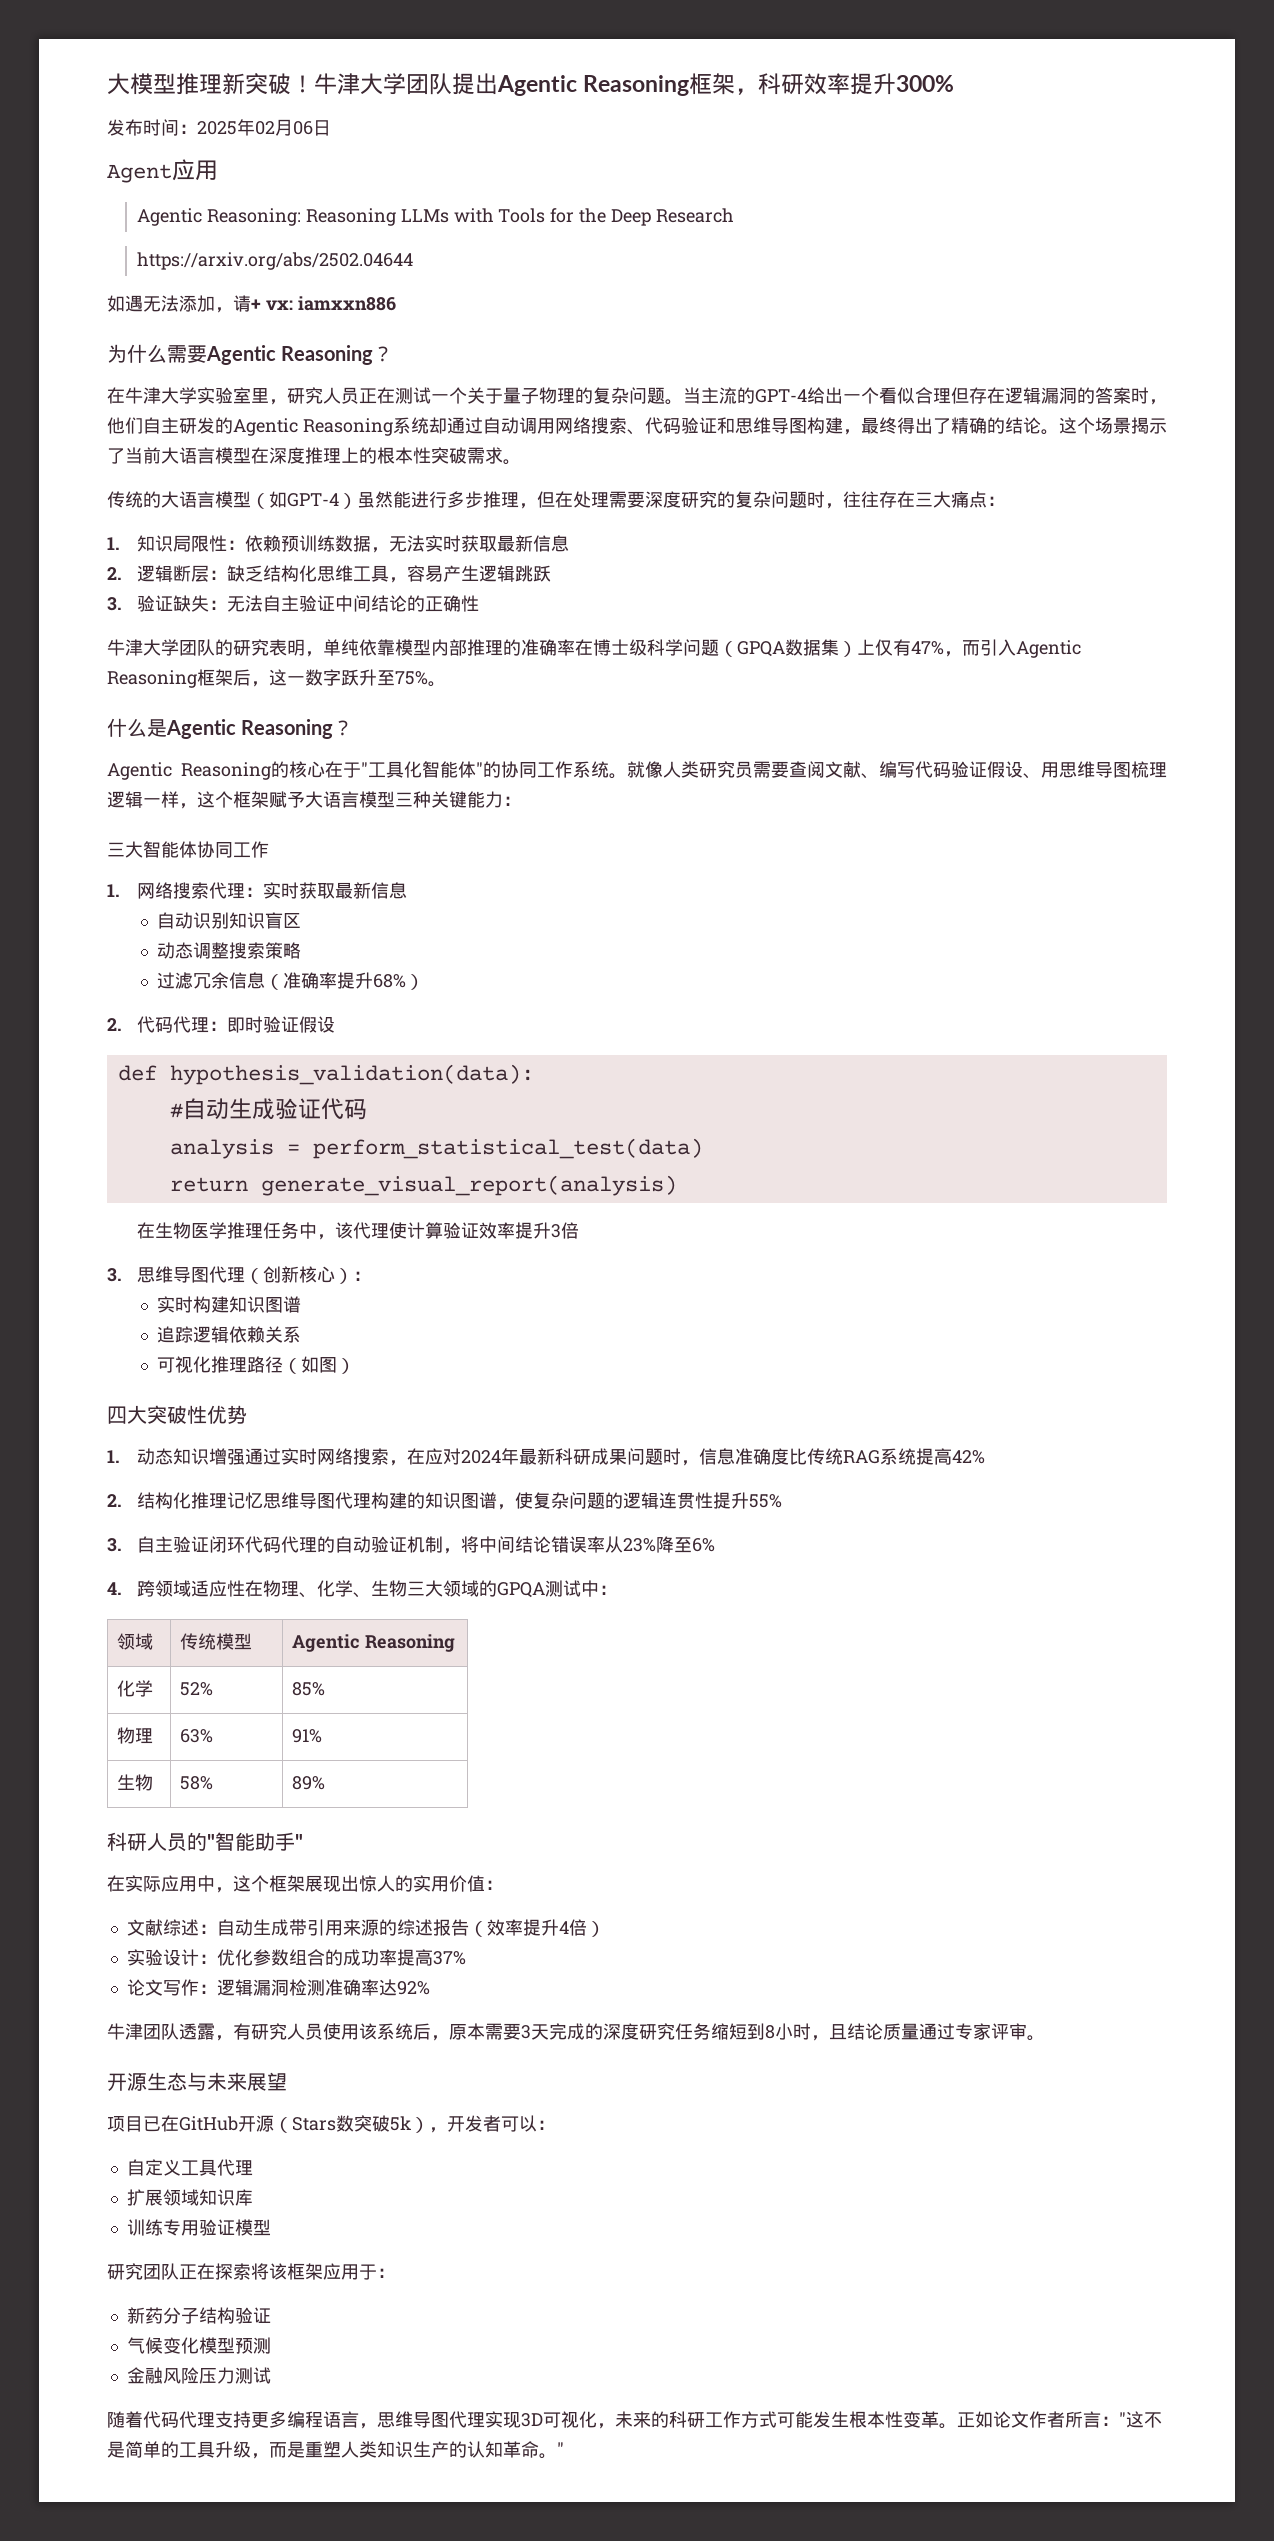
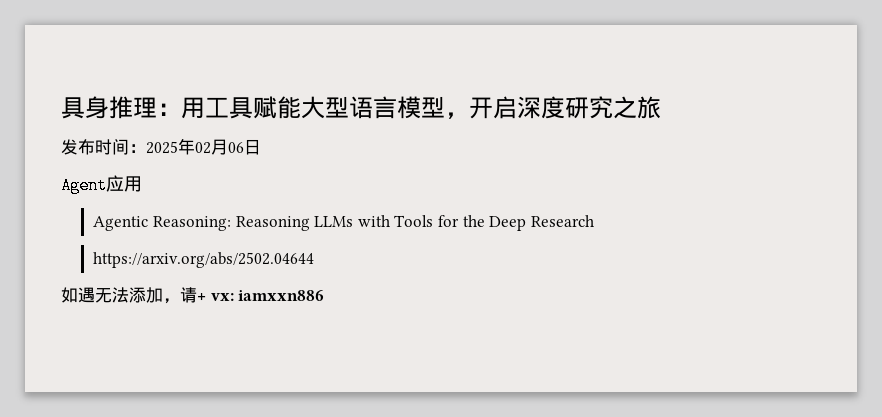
[107,73,955,96] 大模型推理新突破！牛津大学团队提出Agentic Reasoning框架，科研效率提升300% -> [61,96,661,119] 具身推理：用工具赋能大型语言模型，开启深度研究之旅
[107,344,394,365] [107,387,1167,405] [107,417,1167,436] [107,447,521,465] [107,491,1005,509] [107,535,570,553] [107,565,552,583] [107,595,480,612] [107,639,1081,658] [107,669,446,688] [107,718,354,739] [107,761,1167,780] [107,791,521,809] [107,841,269,858] [107,882,408,899] [156,912,301,929] [156,942,301,959] [156,972,424,990] [107,1016,336,1033] [117,1064,534,1085] [169,1098,367,1120] [169,1138,703,1159] [169,1175,677,1196] [137,1222,580,1240] [107,1266,372,1284] [156,1296,301,1313] [156,1326,301,1343] [156,1356,355,1374] [107,1405,247,1424] [107,1448,986,1466] [107,1492,783,1510] [107,1536,716,1554] [107,1580,618,1598] [116,1633,153,1650] [179,1633,252,1650] [291,1634,455,1652] [116,1680,153,1697] [179,1682,213,1696] [291,1682,325,1696] [116,1727,153,1744] [179,1729,213,1743] [291,1729,322,1743] [116,1774,153,1791] [179,1776,213,1790] [291,1776,325,1790] [107,1832,303,1852] [107,1875,503,1893] [126,1919,605,1937] [126,1949,466,1966] [126,1979,430,1996] [107,2023,1045,2041] [107,2072,287,2091] [107,2115,555,2133] [126,2159,253,2176] [126,2189,253,2206] [126,2219,271,2236] [107,2263,395,2280] [126,2307,271,2324] [126,2337,271,2354] [126,2367,271,2384] [107,2411,1162,2429] [107,2441,564,2459] // 为什么需要Agentic Reasoning？ // 在牛津大学实验室里，研究人员正在测试一个关于量子物理的复杂问题。当主流的GPT-4给出一个看似合理但存在逻辑漏洞的答案时，他们自主研发的Agentic Reasoning系统却通过自动调用网络搜索、代码验证和思维导图构建，最终得出了精确的结论。这个场景揭示了当前大语言模型在深度推理上的根本性突破需求。 // 传统的大语言模型（如GPT-4）虽然能进行多步推理，但在处理需要深度研究的复杂问题时，往往存在三大痛点： // 1.知识局限性：依赖预训练数据，无法实时获取最新信息 // 2.逻辑断层：缺乏结构化思维工具，容易产生逻辑跳跃 // 3.验证缺失：无法自主验证中间结论的正确性 // 牛津大学团队的研究表明，单纯依靠模型内部推理的准确率在博士级科学问题（GPQA数据集）上仅有47%，而引入Agentic Reasoning框架后，这一数字跃升至75%。 // 什么是Agentic Reasoning？ // Agentic Reasoning的核心在于"工具化智能体"的协同工作系统。就像人类研究员需要查阅文献、编写代码验证假设、用思维导图梳理逻辑一样，这个框架赋予大语言模型三种关键能力： // 三大智能体协同工作 // 1.网络搜索代理：实时获取最新信息 // 自动识别知识盲区 // 动态调整搜索策略 // 过滤冗余信息（准确率提升68%） // 2.代码代理：即时验证假设 // def hypothesis_validation(data): // #自动生成验证代码 // analysis = perform_statistical_test(data) // return generate_visual_report(analysis) // 在生物医学推理任务中，该代理使计算验证效率提升3倍 // 3.思维导图代理（创新核心）： // 实时构建知识图谱 // 追踪逻辑依赖关系 // 可视化推理路径（如图） // 四大突破性优势 // 1.动态知识增强通过实时网络搜索，在应对2024年最新科研成果问题时，信息准确度比传统RAG系统提高42% // 2.结构化推理记忆思维导图代理构建的知识图谱，使复杂问题的逻辑连贯性提升55% // 3.自主验证闭环代码代理的自动验证机制，将中间结论错误率从23%降至6% // 4.跨领域适应性在物理、化学、生物三大领域的GPQA测试中： // 领域 | 传统模型 | Agentic Reasoning // 化学 | 52% | 85% // 物理 | 63% | 91% // 生物 | 58% | 89% // 科研人员的"智能助手" // 在实际应用中，这个框架展现出惊人的实用价值： // 文献综述：自动生成带引用来源的综述报告（效率提升4倍） // 实验设计：优化参数组合的成功率提高37% // 论文写作：逻辑漏洞检测准确率达92% // 牛津团队透露，有研究人员使用该系统后，原本需要3天完成的深度研究任务缩短到8小时，且结论质量通过专家评审。 // 开源生态与未来展望 // 项目已在GitHub开源（Stars数突破5k），开发者可以： // 自定义工具代理 // 扩展领域知识库 // 训练专用验证模型 // 研究团队正在探索将该框架应用于： // 新药分子结构验证 // 气候变化模型预测 // 金融风险压力测试 // 随着代码代理支持更多编程语言，思维导图代理实现3D可视化，未来的科研工作方式可能发生根本性变革。正如论文作者所言："这不是简单的工具升级，而是重塑人类知识生产的认知革命。" -> (325, 295) none

